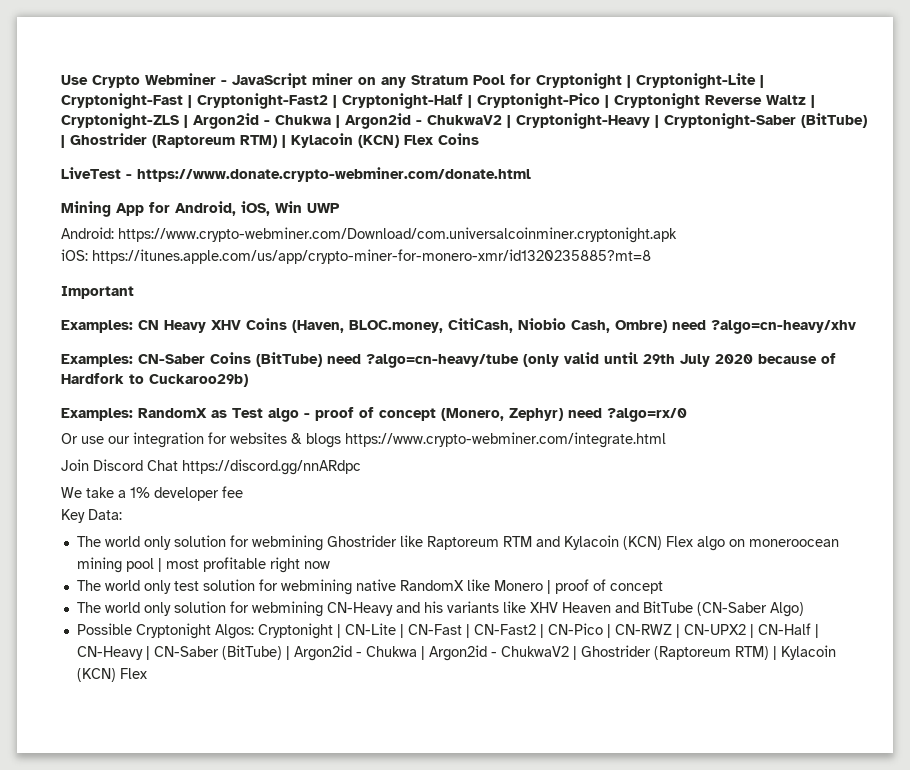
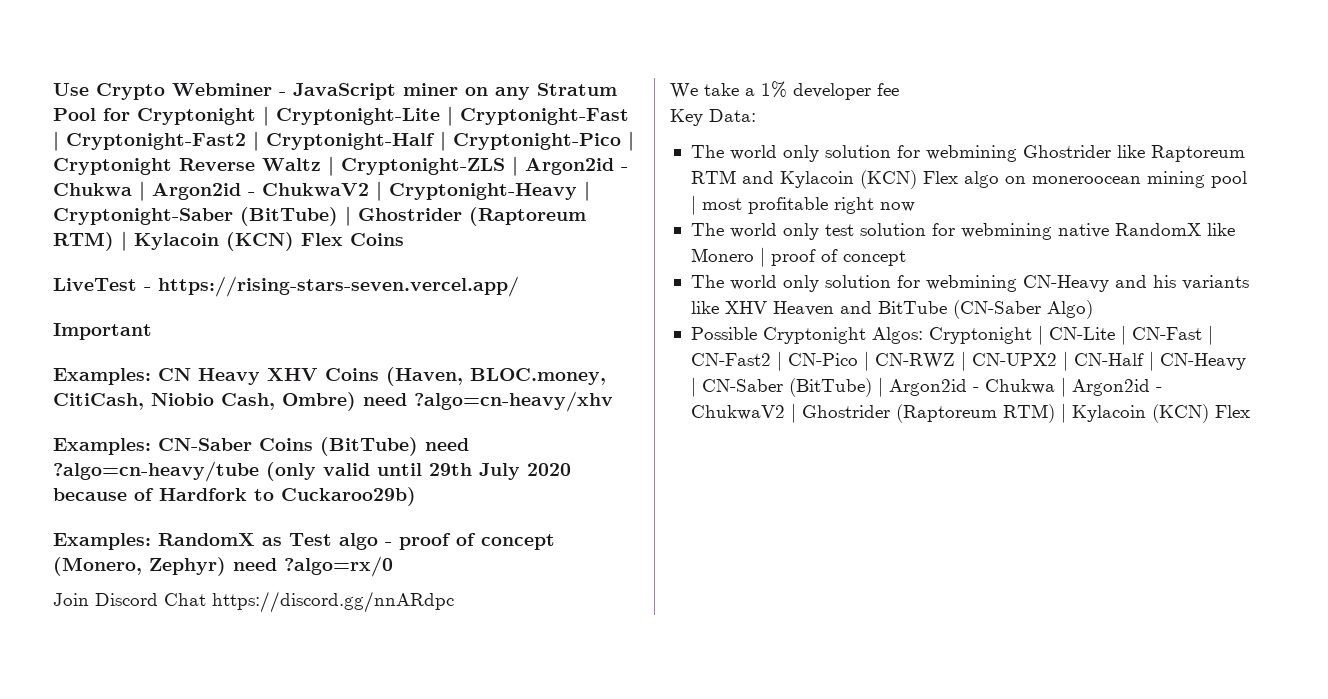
[137,167,531,182] [61,201,340,217] [61,227,677,243] [61,249,651,264] https://www.donate.crypto-webminer.com/donate.html // Mining App for Android, iOS, Win UWP // Android: https://www.crypto-webminer.com/Download/com.universalcoinminer.cryptonight.apk // iOS: https://itunes.apple.com/us/app/crypto-miner-for-monero-xmr/id1320235885?mt=8 -> [158,276,519,297] https://rising-stars-seven.vercel.app/
[61,432,666,448] // Or use our integration for websites & blogs https://www.crypto-webminer.com/integrate.html -> (393, 566) none

